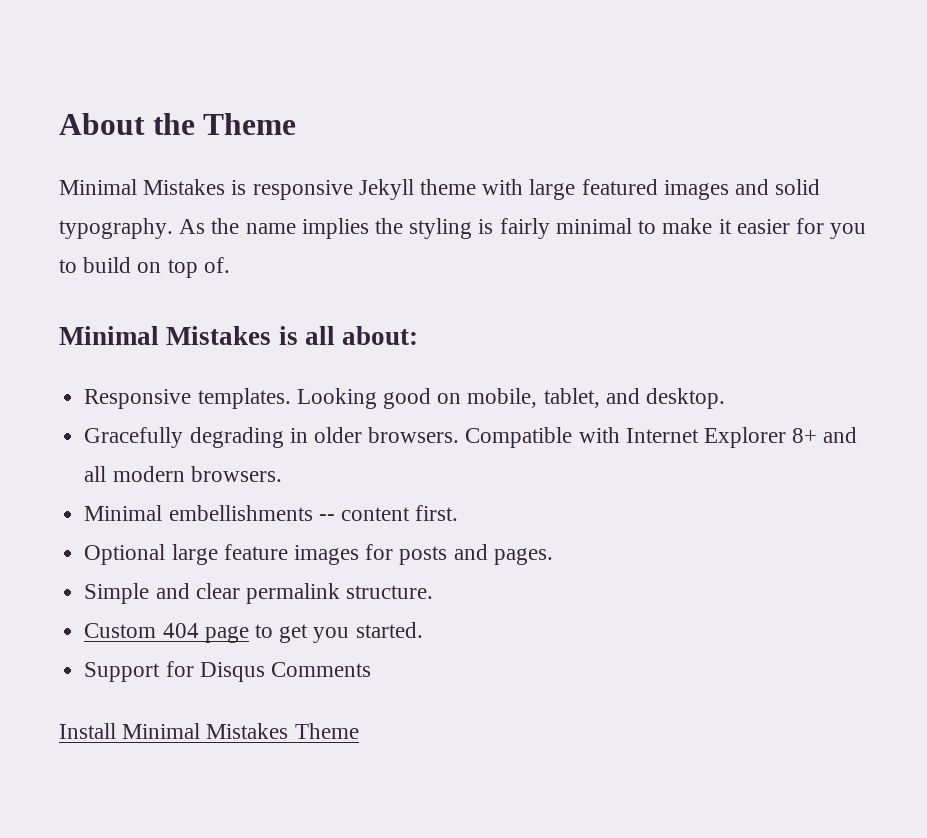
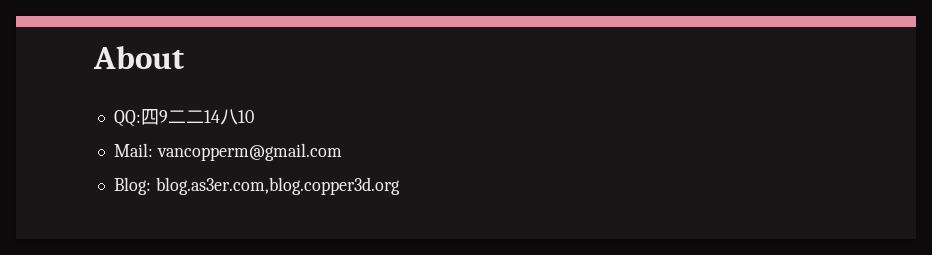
[152,113,297,135] [59,179,821,200] [59,218,867,239] [59,257,230,278] [59,326,419,345] [84,388,725,409] [84,427,858,448] [84,466,282,482] [84,505,459,521] [84,544,553,565] [84,583,434,604] [84,622,423,643] [84,661,371,682] [59,723,359,739] the Theme // Minimal Mistakes is responsive Jekyll theme with large featured images and solid typography. As the name implies the styling is fairly minimal to make it easier for you to build on top of. // Minimal Mistakes is all about: // Responsive templates. Looking good on mobile, tablet, and desktop. // Gracefully degrading in older browsers. Compatible with Internet Explorer 8+ and all modern browsers. // Minimal embellishments -- content first. // Optional large feature images for posts and pages. // Simple and clear permalink structure. // Custom 404 page to get you started. // Support for Disqus Comments // Install Minimal Mistakes Theme -> [113,109,254,127] [113,143,342,161] [113,177,400,195] // QQ:四9二二14八10 // Mail: vancopperm@gmail.com // Blog: blog.as3er.com,blog.copper3d.org

